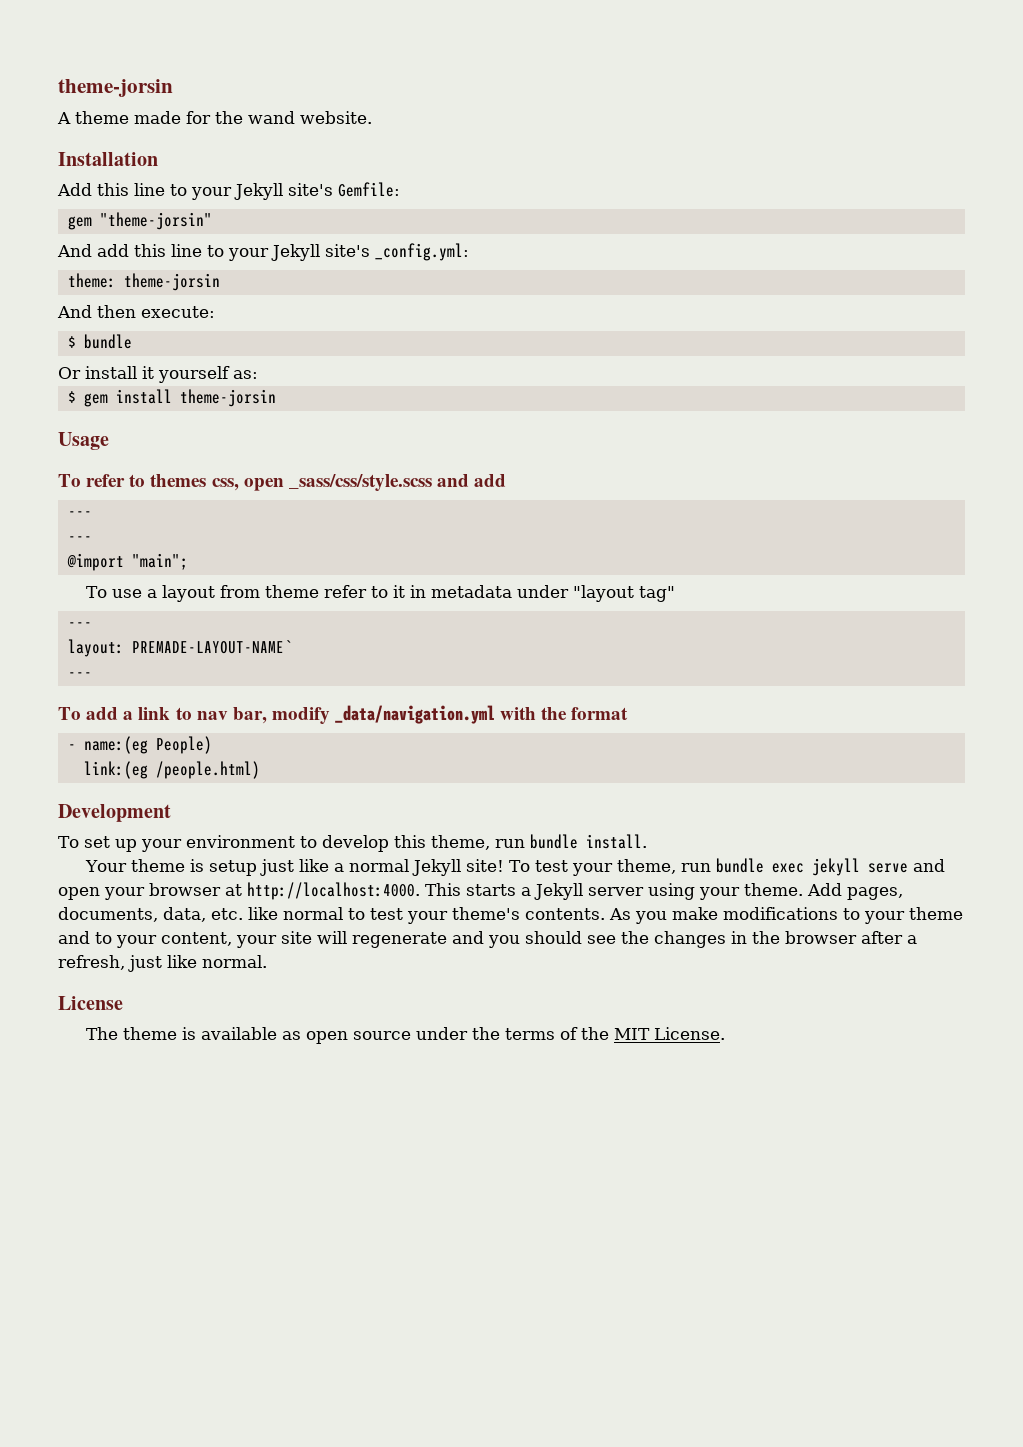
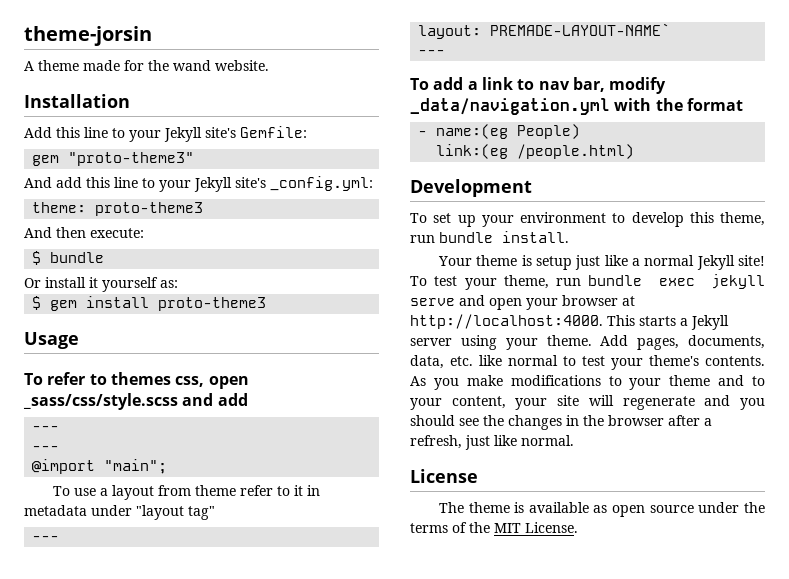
[99,212,212,230] "theme-jorsin" -> [68,152,195,166] "proto-theme3"
[123,273,220,291] theme-jorsin -> [95,202,204,216] proto-theme3
[179,389,276,407] theme-jorsin -> [158,297,267,311] proto-theme3

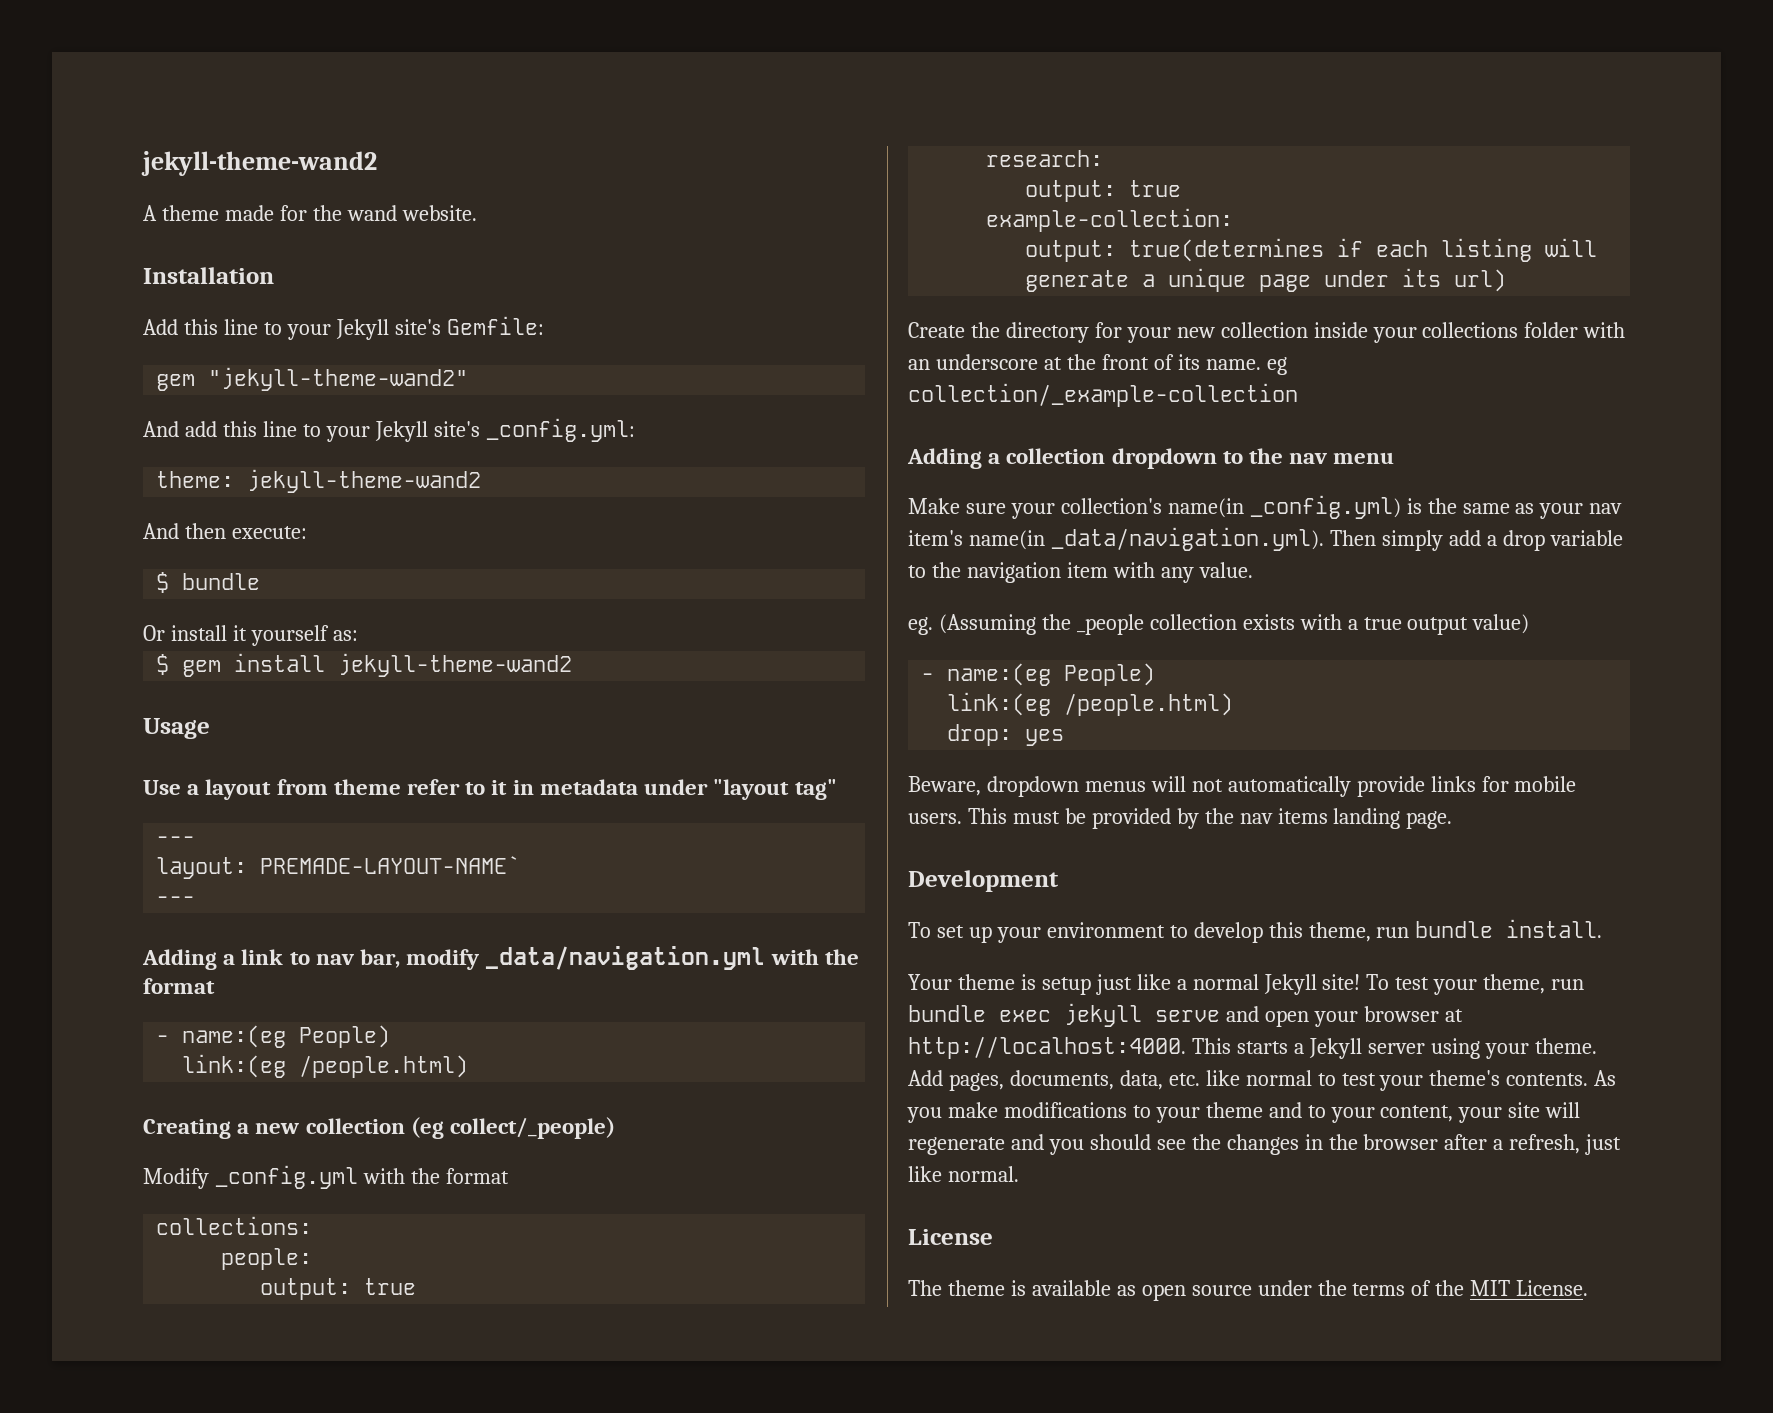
[24,26,152,46] theme-jorsin -> [141,151,377,176] jekyll-theme-wand2
[68,152,195,166] "proto-theme3" -> [208,367,469,391] "jekyll-theme-wand2"
[95,202,204,216] proto-theme3 -> [247,469,482,493] jekyll-theme-wand2
[158,297,267,311] proto-theme3 -> [338,653,573,677] jekyll-theme-wand2
[24,372,249,389] [23,393,248,410] [32,426,60,431] [32,446,60,451] [32,459,168,474] [52,486,96,496] To refer to themes css, open _sass/css/style.scss and add // --- // --- // @import "main"; // To use -> [143,780,181,795] Use
[410,77,464,90] To add -> [142,949,217,970] Adding
(635, 151) none -> [143,1117,616,1139] [143,1165,509,1189] [156,1216,313,1235] [221,1248,313,1270] [260,1278,417,1300] [986,150,1104,167] [1025,180,1182,202] [986,208,1234,232] [1025,238,1598,262] [1025,268,1507,292] [908,322,1626,343] [908,354,1287,375] [908,383,1298,407] [907,448,1395,469] [908,495,1623,519] [908,527,1623,551] [908,562,1253,583] [908,614,1530,635] [921,663,1156,686] [947,692,1234,716] [947,724,1065,746] [908,776,1577,797] [908,808,1453,829] // Creating a new collection (eg collect/_people) // Modify _config.yml with the format // collections: // people: // output: true // research: // output: true // example-collection: // output: true(determines if each listing will generate a unique page under its url) // Create the directory for your new collection inside your collections folder with an underscore at the front of its name. eg collection/_example-collection // Adding a collection dropdown to the nav menu // Make sure your collection's name(in _config.yml) is the same as your nav item's name(in _data/navigation.yml). Then simply add a drop variable to the navigation item with any value. // eg. (Assuming the _people collection exists with a true output value) // - name:(eg People) // link:(eg /people.html) // drop: yes // Beware, dropdown menus will not automatically provide links for mobile users. This must be provided by the nav items landing page.

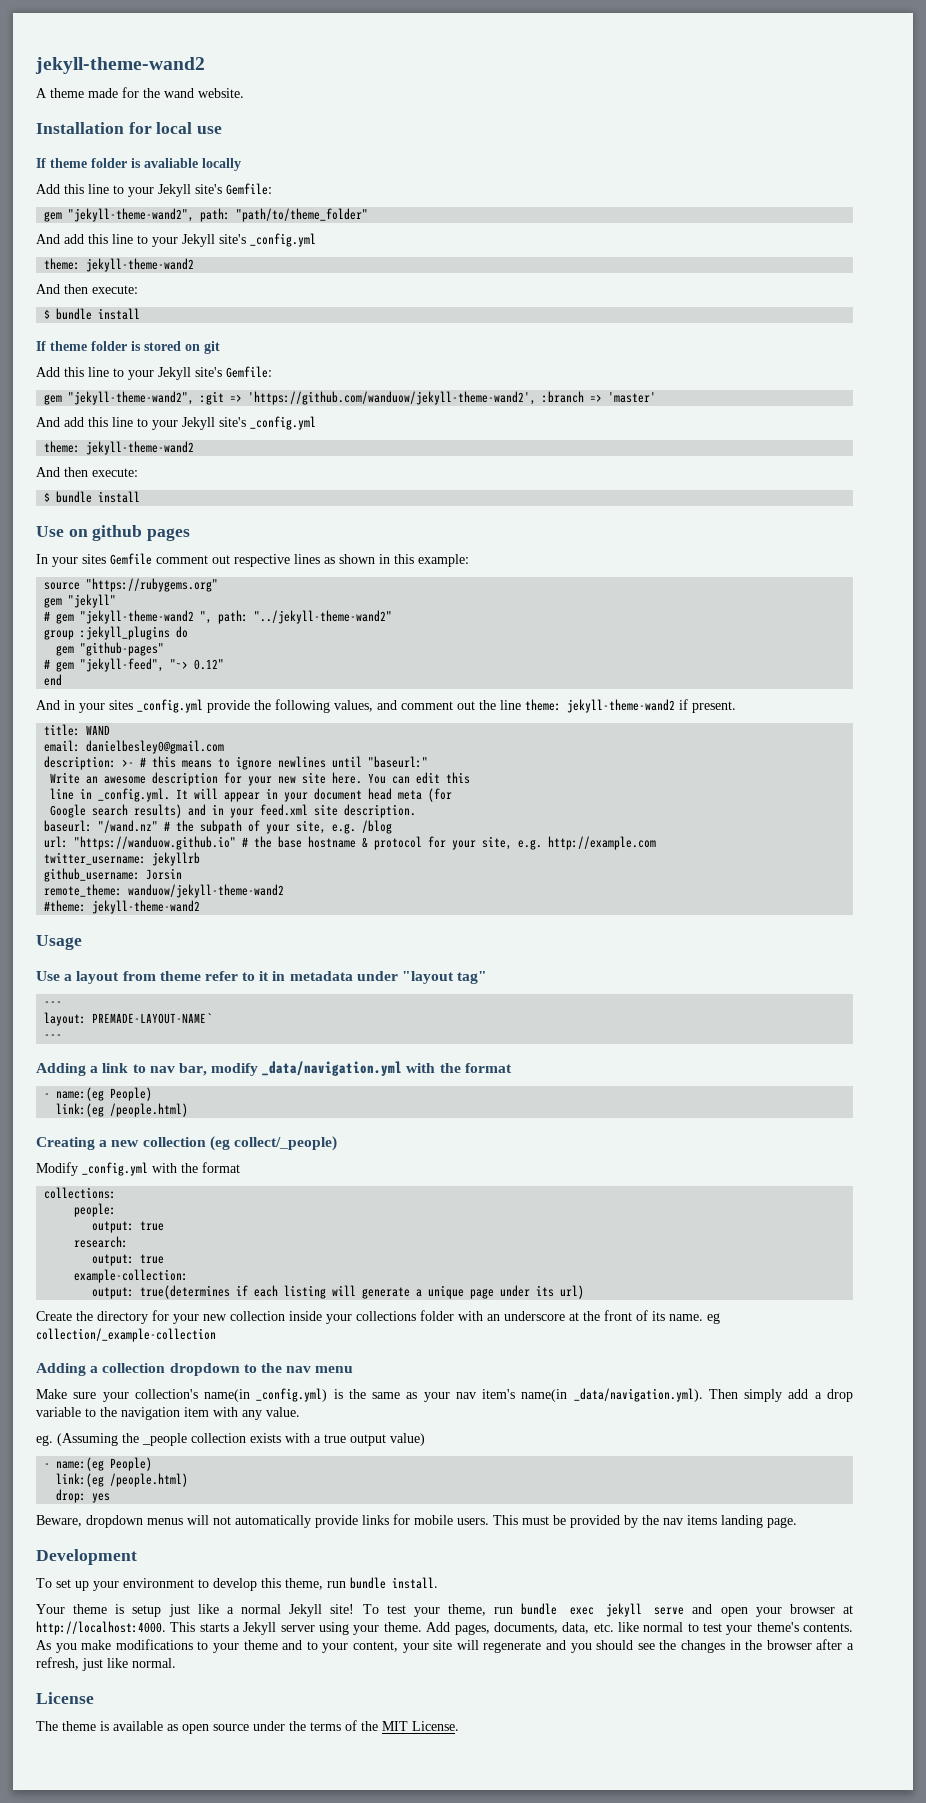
[143,316,544,340] [156,367,469,391] [143,418,635,442] [156,469,482,493] [143,523,307,539] [156,572,261,593] [143,625,358,646] [156,653,326,677] // Add this line to your Jekyll site's Gemfile: // gem "jekyll-theme-wand2" // And add this line to your Jekyll site's _config.yml: // theme: jekyll-theme-wand2 // And then execute: // $ bundle // Or install it yourself as: // $ gem install -> [128,122,223,134] [36,158,241,171] [36,183,272,197] [44,208,369,222] [36,233,316,247] [44,258,195,272] [36,284,138,294] [44,308,141,320] [36,341,220,354] [36,366,272,380] [44,391,657,405] [36,416,316,430] [44,441,195,455] [36,467,138,477] [44,491,141,503] [36,525,191,541] [36,553,469,567] [44,578,219,592] [44,594,117,608] [44,610,393,624] [44,626,189,640] [56,642,165,656] [44,658,225,672] [44,674,63,686] [36,699,736,713] [44,724,111,736] [44,740,225,754] [44,756,429,770] [50,772,471,786] [50,788,453,802] [50,804,417,818] [44,820,393,834] [44,836,657,850] [44,852,201,866] [44,868,183,882] [44,884,285,898] [44,900,87,912] for local use // If theme folder is avaliable locally // Add this line to your Jekyll site's Gemfile: // gem "jekyll-theme-wand2", path: "path/to/theme_folder" // And add this line to your Jekyll site's _config.yml // theme: jekyll-theme-wand2 // And then execute: // $ bundle install // If theme folder is stored on git // Add this line to your Jekyll site's Gemfile: // gem "jekyll-theme-wand2", :git => 'https://github.com/wanduow/jekyll-theme-wand2', :branch => 'master' // And add this line to your Jekyll site's _config.yml // theme: jekyll-theme-wand2 // And then execute: // $ bundle install // Use on github pages // In your sites Gemfile comment out respective lines as shown in this example: // source "https://rubygems.org" // gem "jekyll" // # gem "jekyll-theme-wand2 ", path: "../jekyll-theme-wand2" // group :jekyll_plugins do // gem "github-pages" // # gem "jekyll-feed", "~> 0.12" // end // And in your sites _config.yml provide the following values, and comment out the line theme: jekyll-theme-wand2 if present. // title: WAND // email: danielbesley0@gmail.com // description: >- # this means to ignore newlines until "baseurl:" // Write an awesome description for your new site here. You can edit this // line in _config.yml. It will appear in your document head meta (for // Google search results) and in your feed.xml site description. // baseurl: "/wand.nz" # the subpath of your site, e.g. /blog // url: "https://wanduow.github.io" # the base hostname & protocol for your site, e.g. http://example.com // twitter_username: jekyllrb // github_username: Jorsin // remote_theme: wanduow/jekyll-theme-wand2 // #theme:

